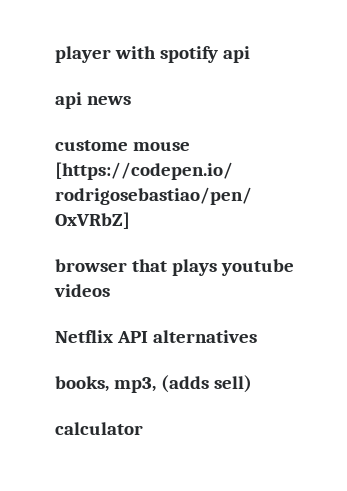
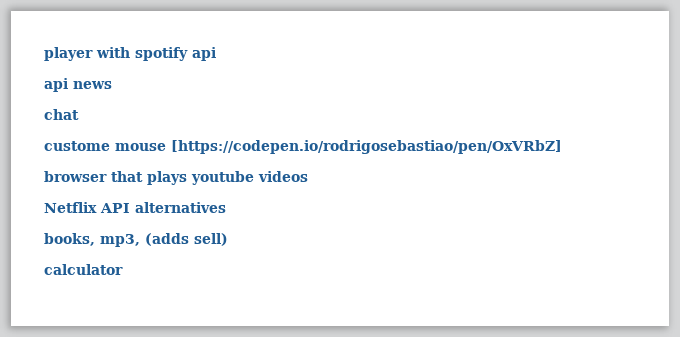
(132, 100) none -> [44,109,79,120] // chat

